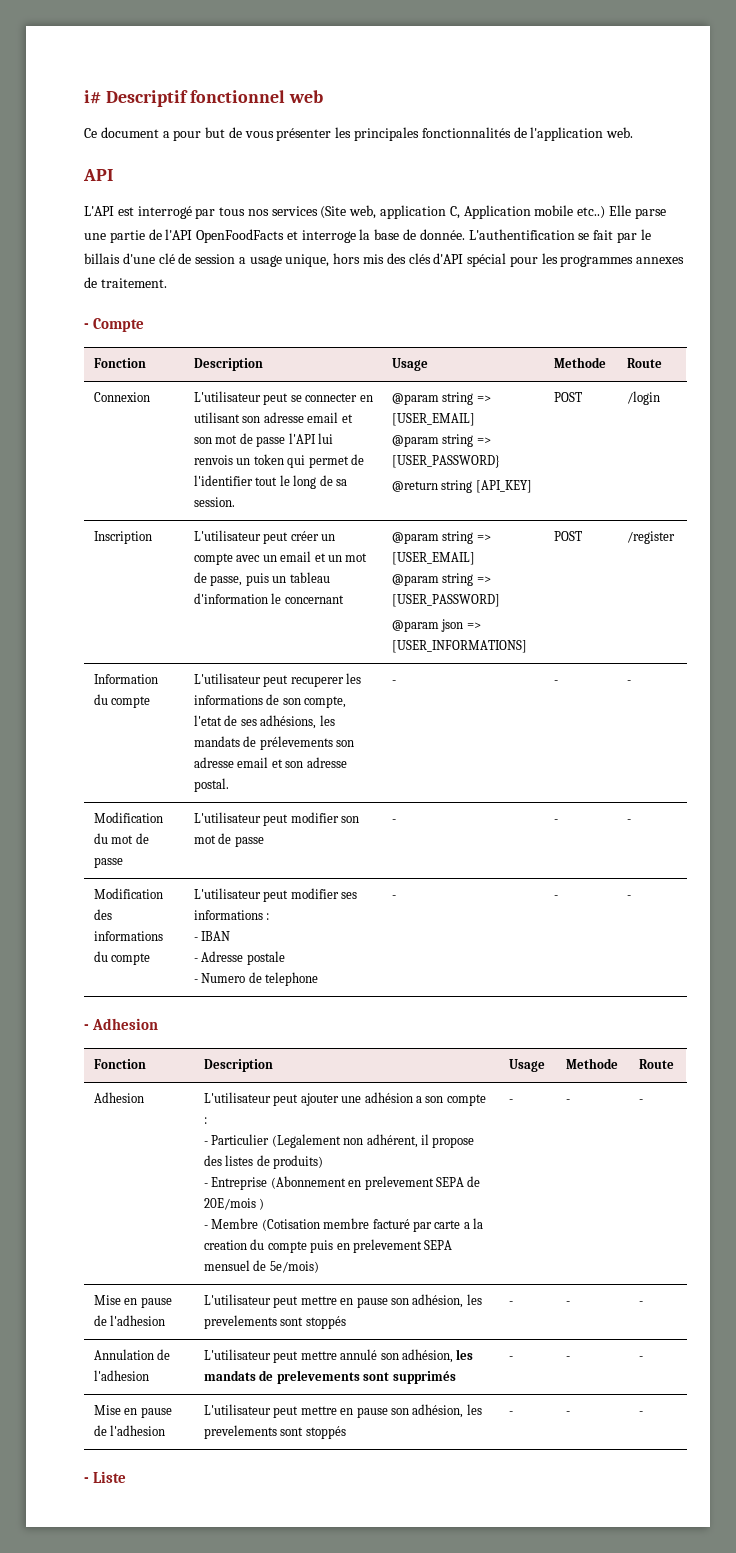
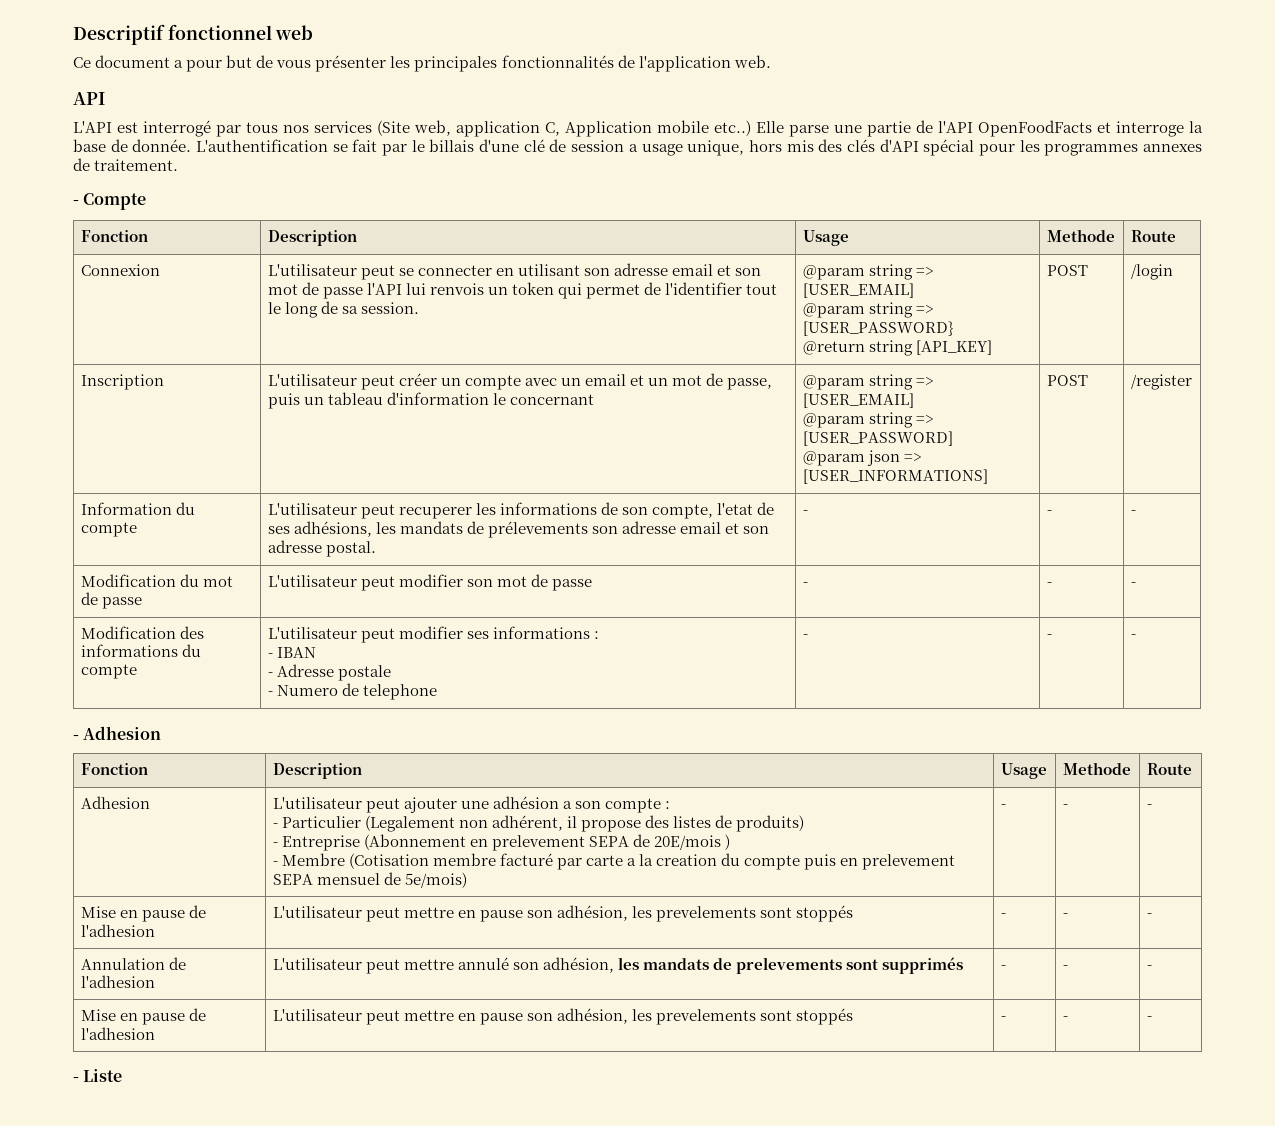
[84,90,101,104] i# -> (73, 34) none

